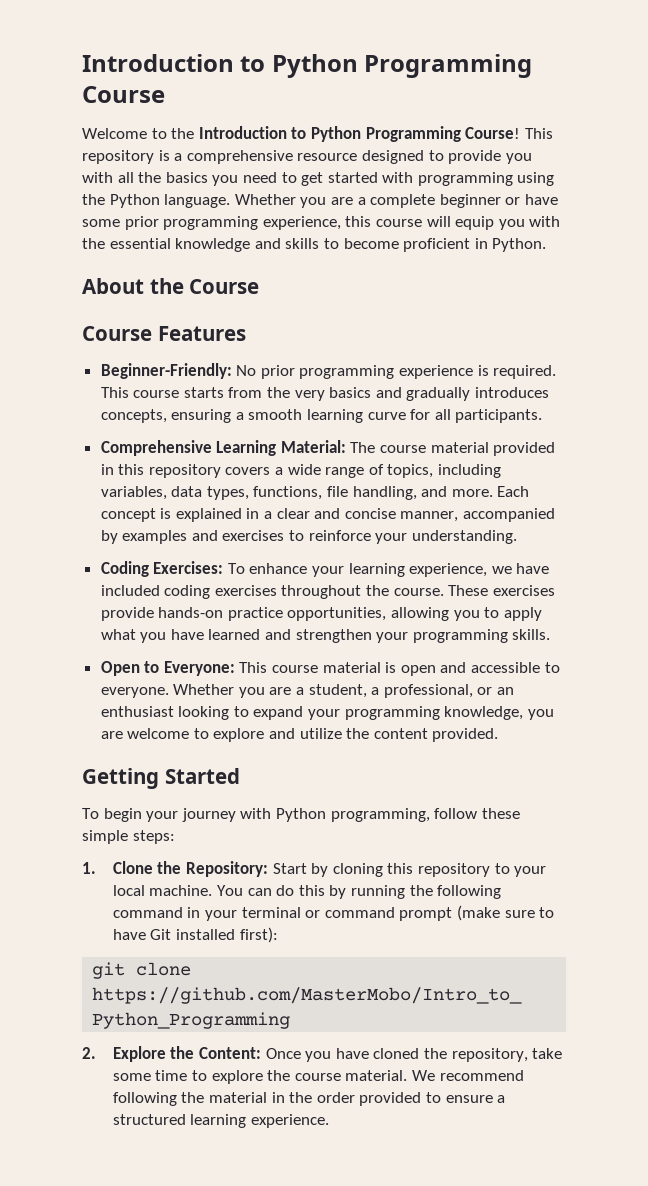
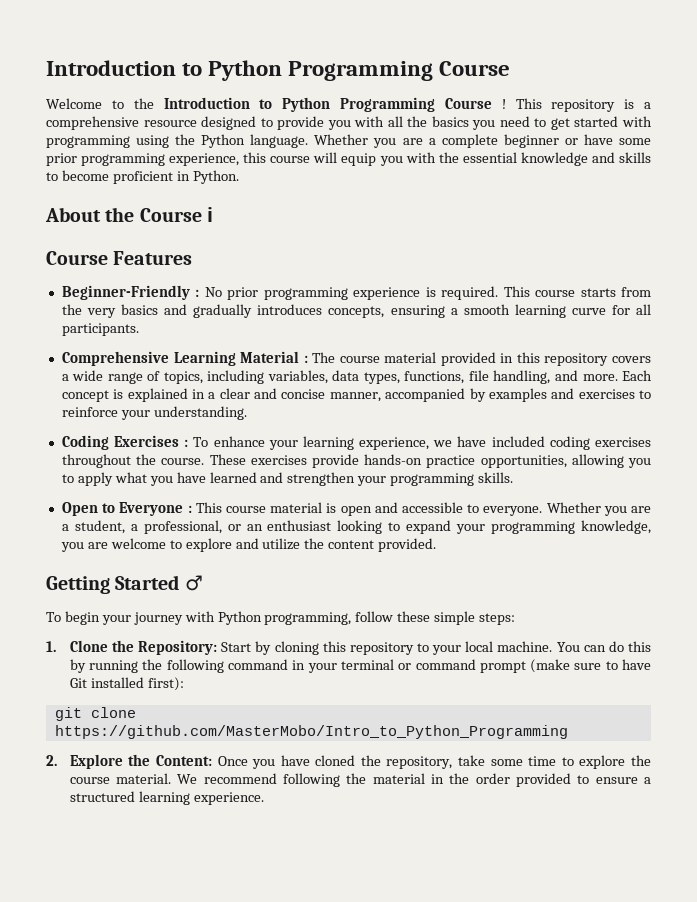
[465,127,521,139] Course! -> [444,98,506,109] Course !
(260, 286) none -> [206,207,213,222] ℹ
[100,363,232,379] Beginner-Friendly: -> [61,285,200,300] Beginner-Friendly :
[280,440,346,453] Material: -> [240,351,308,363] Material :
[153,561,224,574] Exercises: -> [114,435,189,447] Exercises :
[163,661,235,676] Everyone: -> [119,502,192,516] Everyone :
(240, 776) none -> [184,575,203,591] ♂

